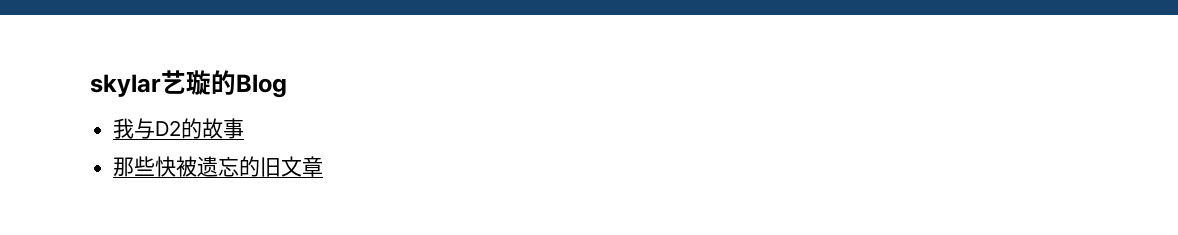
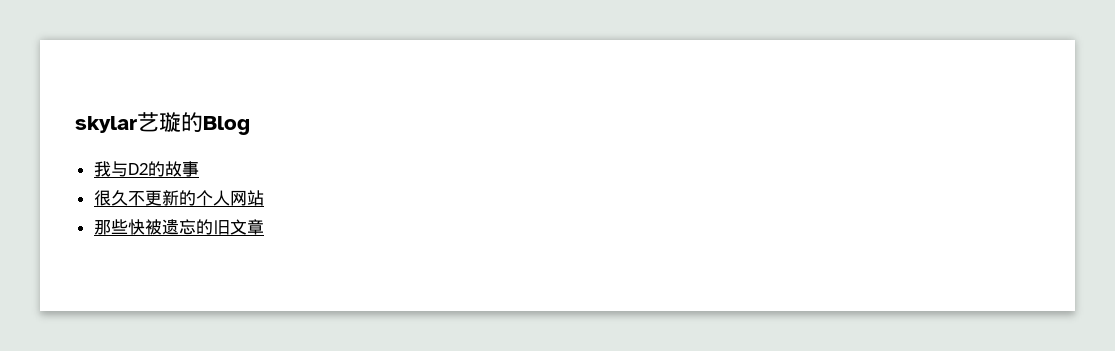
(245, 128) none -> [93,190,264,206] // 很久不更新的个人网站

